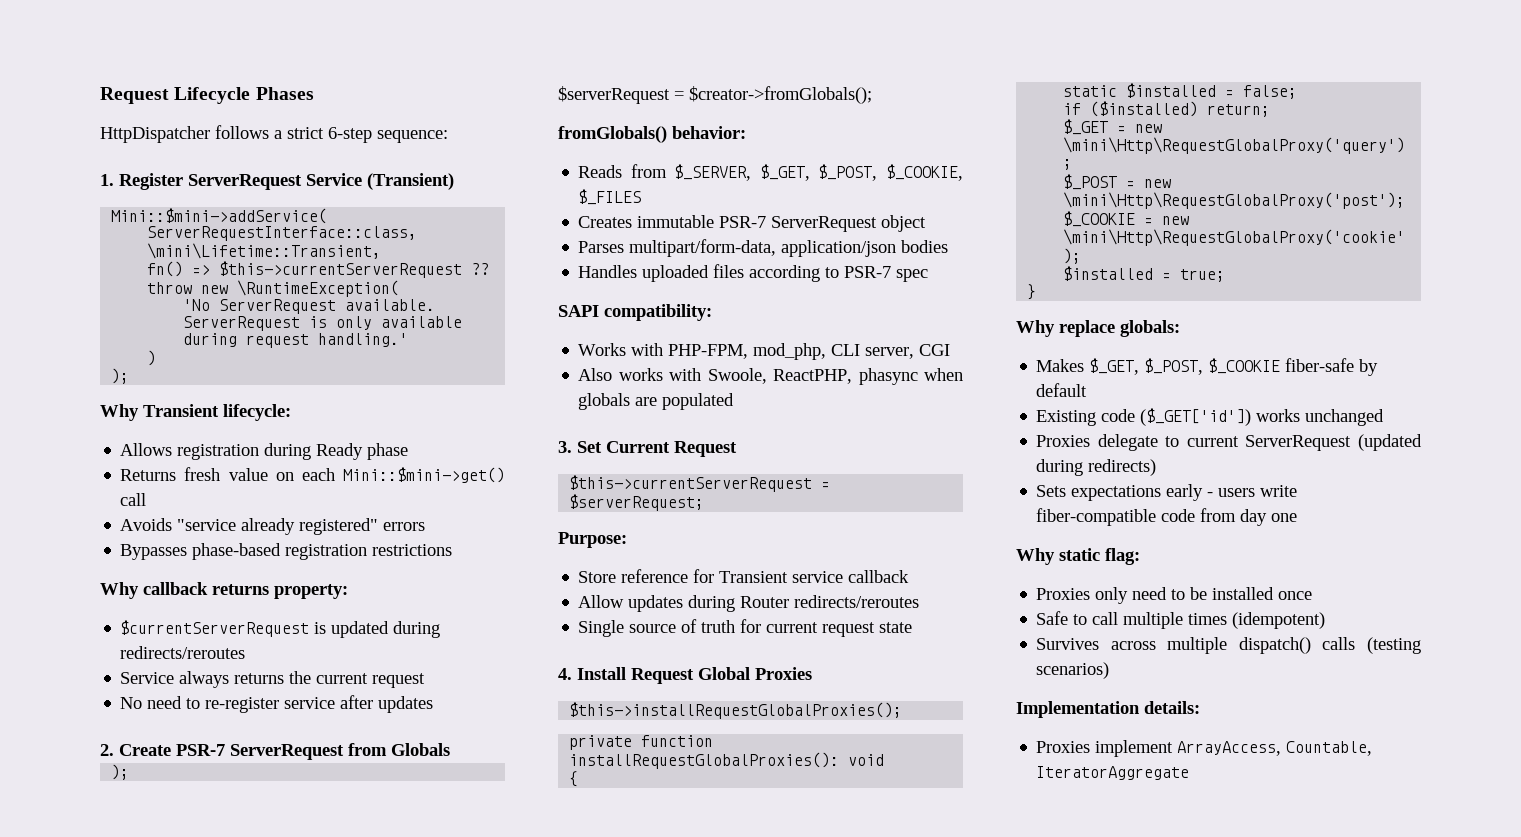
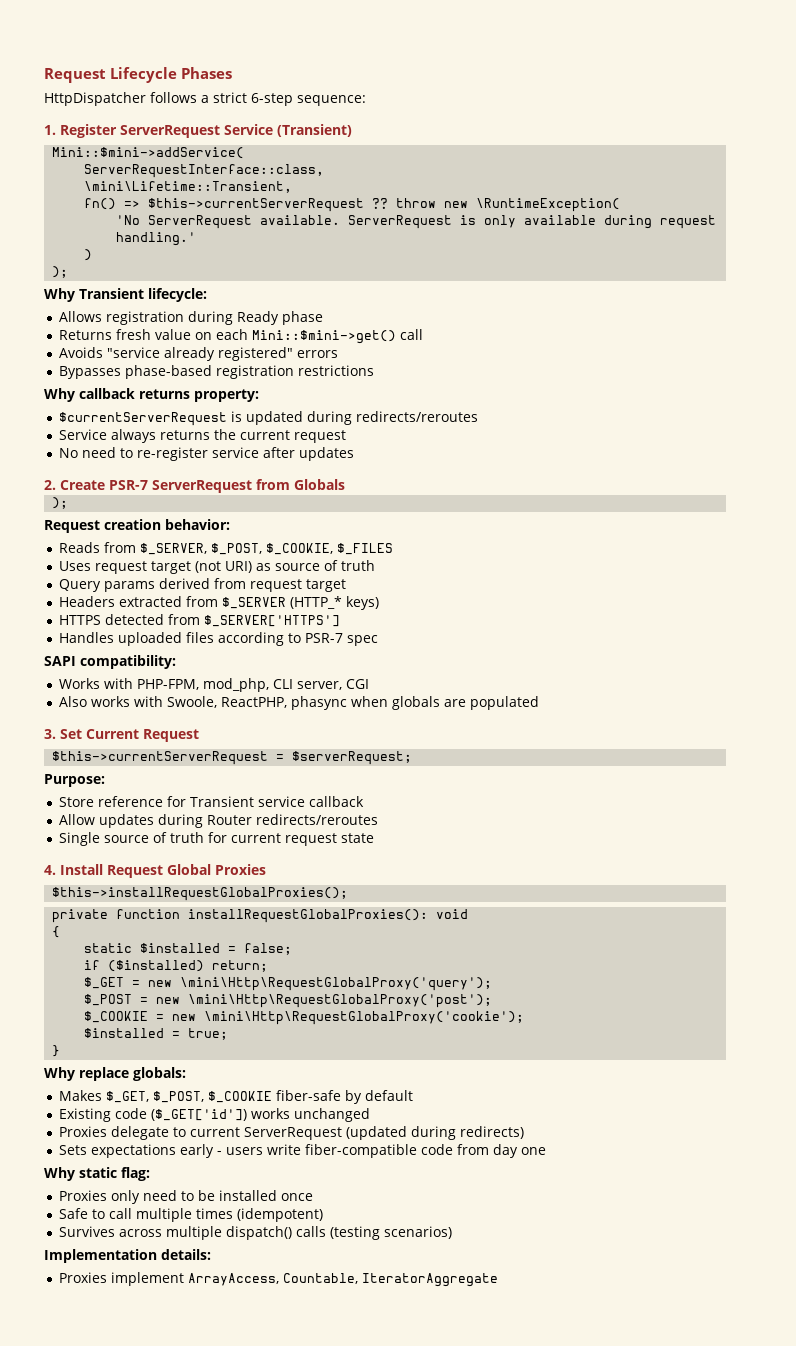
[558,86,872,104] [558,126,667,143] $serverRequest = $creator->fromGlobals(); // fromGlobals() -> [44,519,161,533] Request creation
[759,164,810,181] $_GET, -> (207, 549) none
[578,215,927,232] [578,239,949,257] Creates immutable PSR-7 ServerRequest object // Parses multipart/form-data, application/json bodies -> [58,560,375,574] [58,578,346,592] [58,596,379,610] [58,614,340,627] Uses request target (not URI) as source of truth // Query params derived from request target // Headers extracted from $_SERVER (HTTP_* keys) // HTTPS detected from $_SERVER['HTTPS']

